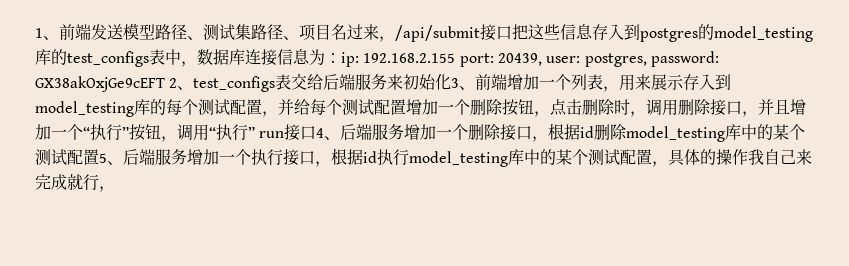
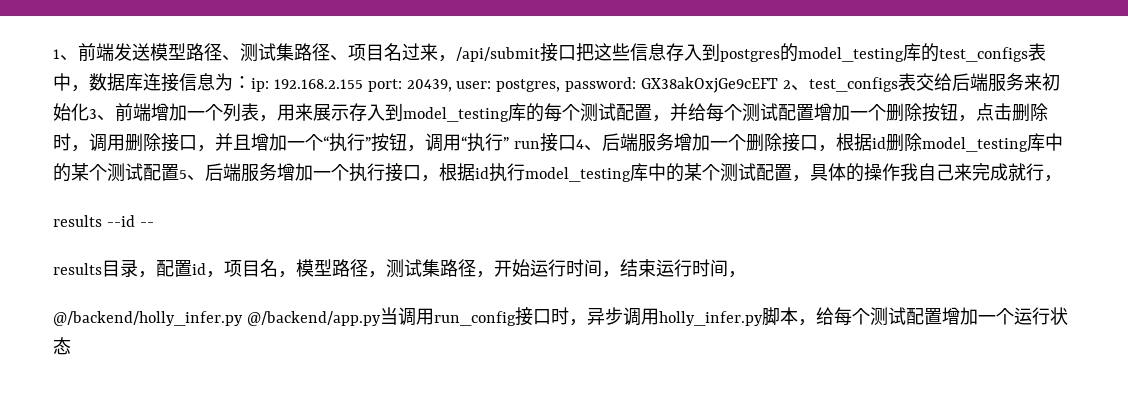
(115, 189) none -> [53,215,154,227] [53,259,746,278] [53,307,1068,326] [53,337,71,355] // results --id -- // results目录，配置id，项目名，模型路径，测试集路径，开始运行时间，结束运行时间， // @/backend/holly_infer.py @/backend/app.py当调用run_config接口时，异步调用holly_infer.py脚本，给每个测试配置增加一个运行状态

